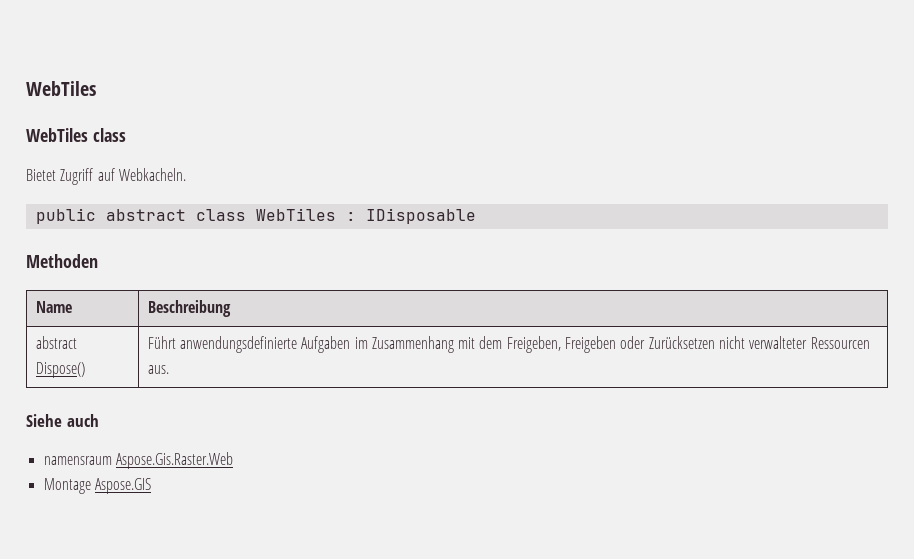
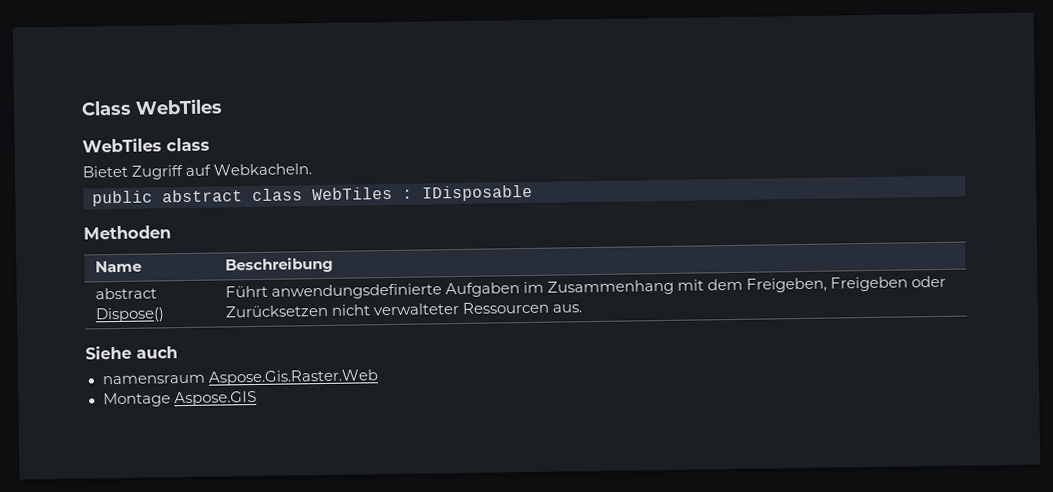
(26, 88) none -> [81,100,132,116] Class

